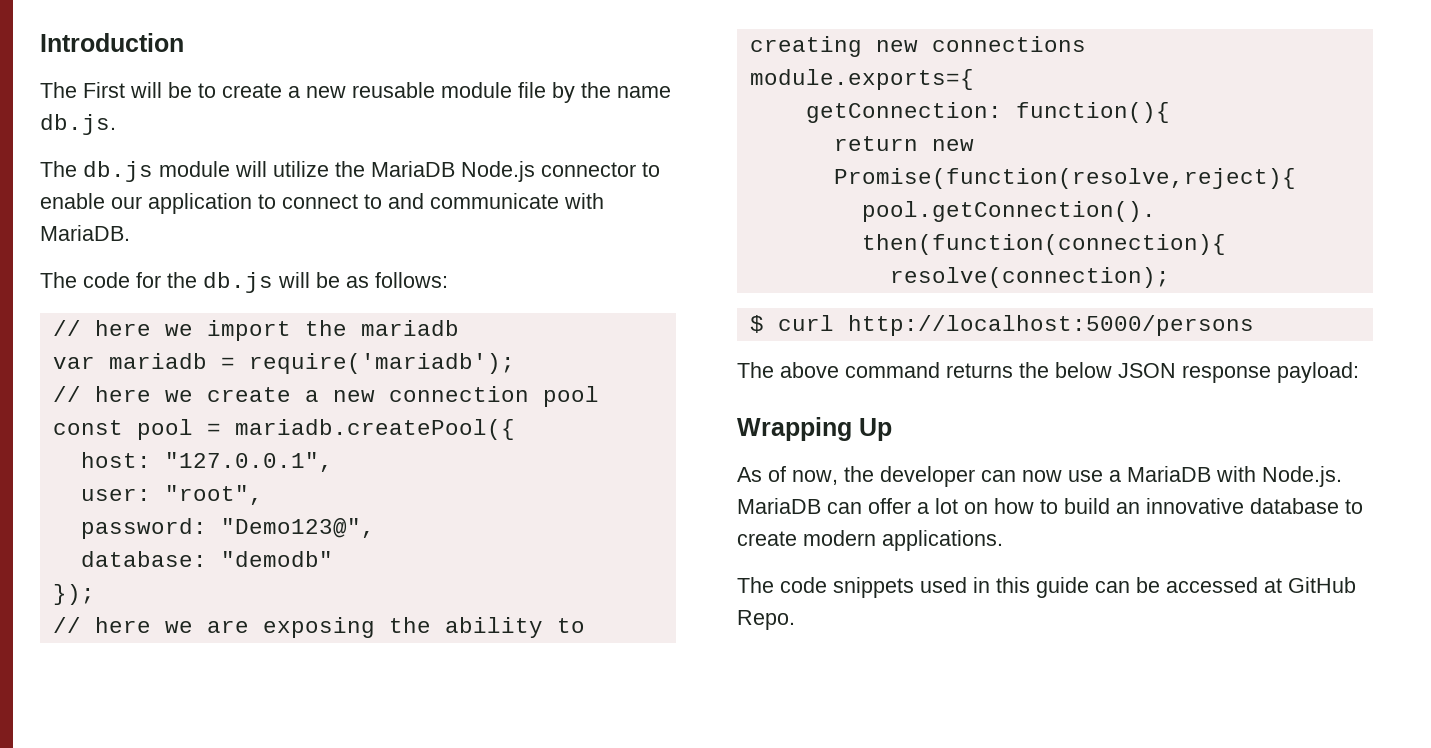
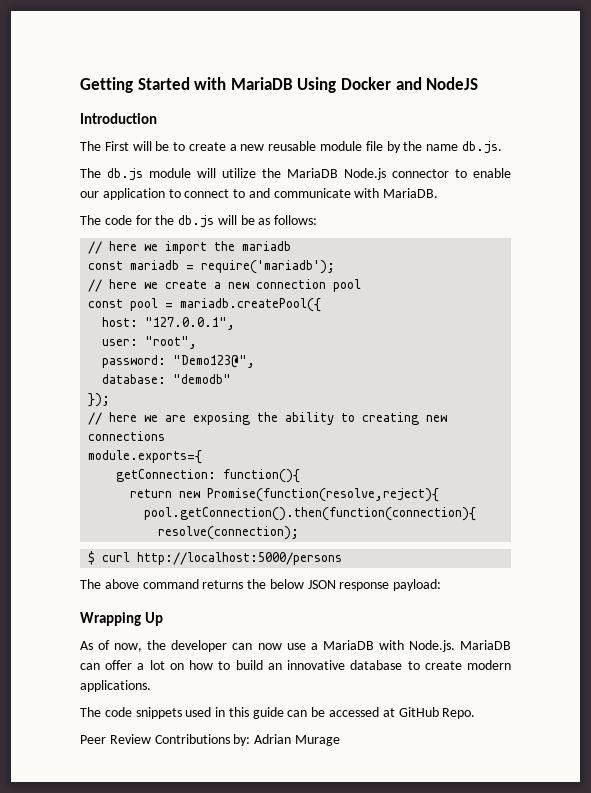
(40, 42) none -> [80,77,479,93] Getting Started with MariaDB Using Docker and NodeJS //
[52,356,95,369] var -> [88,261,124,270] const
(795, 620) none -> [80,734,340,746] // Peer Review Contributions by: Adrian Murage

